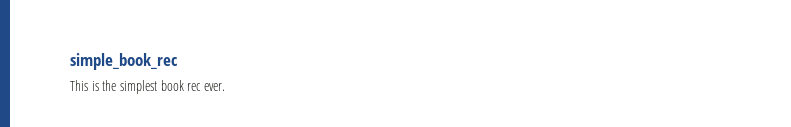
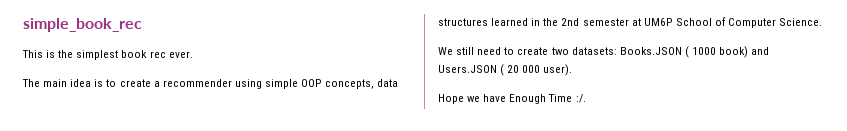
(225, 87) none -> [22,79,399,89] [438,17,823,28] [438,46,770,58] [438,64,573,76] [438,94,586,104] // The main idea is to create a recommender using simple OOP concepts, data structures learned in the 2nd semester at UM6P School of Computer Science. // We still need to create two datasets: Books.JSON ( 1000 book) and Users.JSON ( 20 000 user). // Hope we have Enough Time :/.

